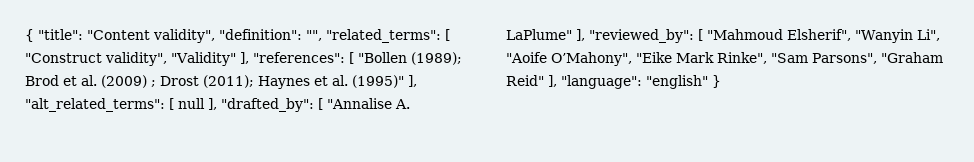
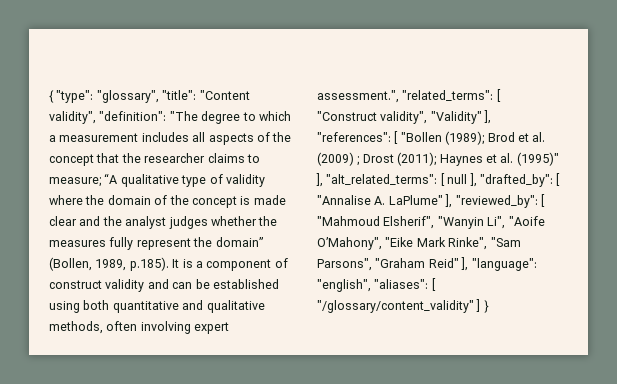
(34, 35) none -> [56,90,159,103] "type": "glossary",
[306,30,322,41] "", -> [169,111,291,124] [49,132,292,145] [49,153,260,166] [49,173,265,187] [49,195,286,208] [49,216,278,229] [49,237,263,250] [49,257,288,271] [49,279,279,292] [49,300,265,313] [49,321,230,334] [317,90,399,103] "The degree to which a measurement includes all aspects of the concept that the researcher claims to measure; “A qualitative type of validity where the domain of the concept is made clear and the analyst judges whether the measures fully represent the domain” (Bollen, 1989, p.185). It is a component of construct validity and can be established using both quantitative and qualitative methods, often involving expert assessment.",
[646,75,708,89] "english" -> [317,278,436,292] [317,299,481,313] "english", "aliases": [ "/glossary/content_validity" ]

